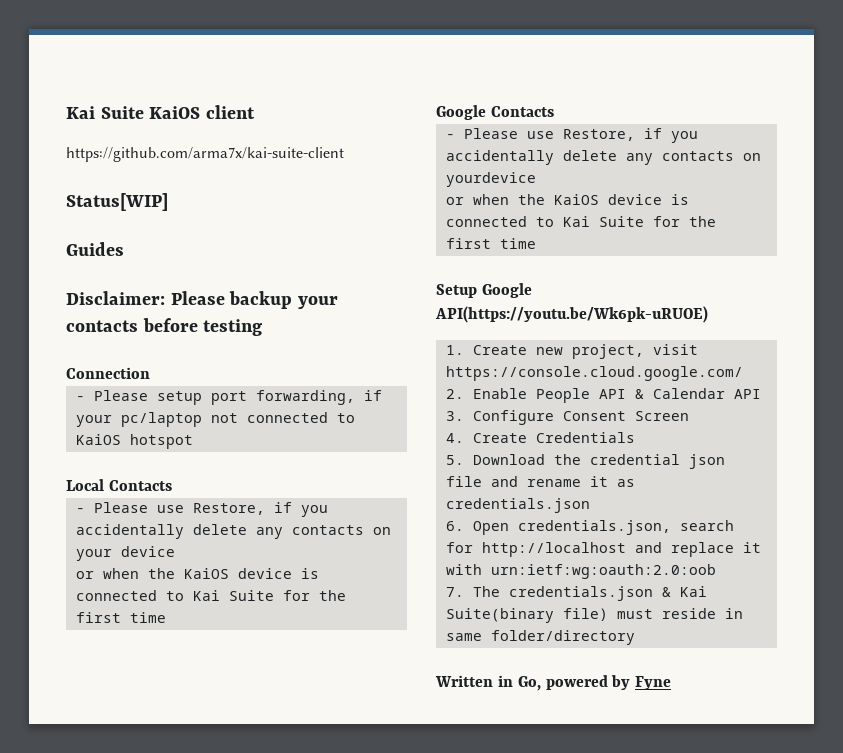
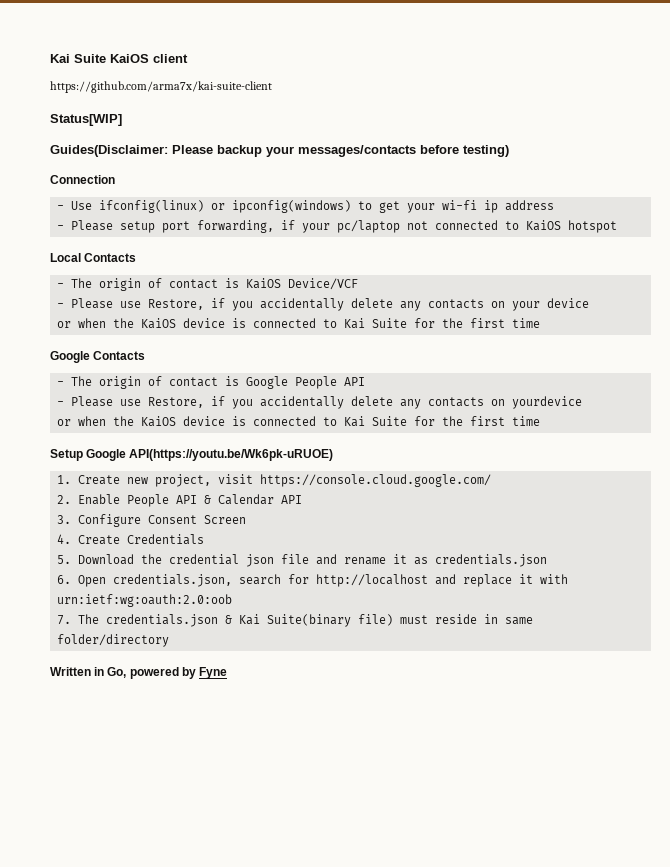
[66,242,124,256] [66,291,165,305] Guides // Disclaimer: -> [50,145,168,157] Guides(Disclaimer:
[66,318,263,336] [66,367,150,379] contacts before testing // Connection -> [298,145,509,157] [50,175,115,184] [57,200,555,213] messages/contacts before testing) // Connection // - Use ifconfig(linux) or ipconfig(windows) to get your wi-fi ip address
(172, 485) none -> [57,278,359,291] // - The origin of contact is KaiOS Device/VCF
(554, 111) none -> [57,376,366,389] // - The origin of contact is Google People API

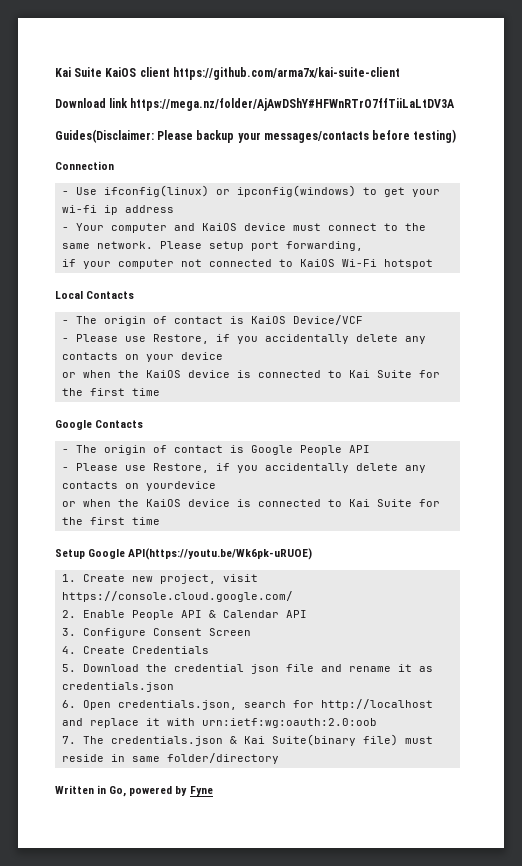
(188, 58) // -> (170, 72) none
[50,114,122,126] Status[WIP] -> [55,98,456,111] Download link https://mega.nz/folder/AjAwDShY#HFWnRTrO7ffTiiLaLtDV3A
(65, 227) none -> [75,223,426,233] [61,241,153,249] Your computer and KaiOS device must connect to the same network.
(275, 226) none -> (363, 246) //
[337,220,401,233] pc/laptop -> [117,259,174,269] computer
(562, 225) none -> [341,259,377,267] Wi-Fi

